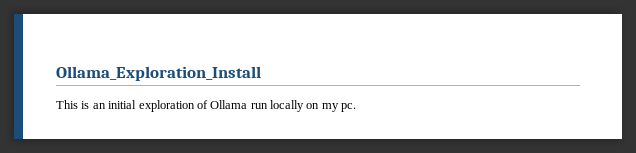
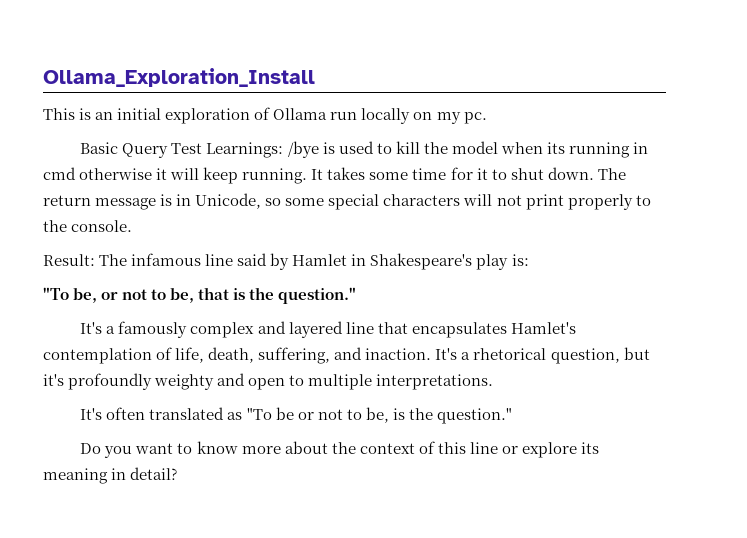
(357, 107) none -> [80,141,649,158] [43,167,626,184] [43,193,651,210] [43,220,133,232] [43,253,529,270] [43,287,357,304] [80,321,576,338] [43,347,650,364] [43,373,494,390] [80,407,512,424] [80,441,600,458] [43,467,178,484] // Basic Query Test Learnings: /bye is used to kill the model when its running in cmd otherwise it will keep running. It takes some time for it to shut down. The return message is in Unicode, so some special characters will not print properly to the console. // Result: The infamous line said by Hamlet in Shakespeare's play is: // "To be, or not to be, that is the question." // It's a famously complex and layered line that encapsulates Hamlet's contemplation of life, death, suffering, and inaction. It's a rhetorical question, but it's profoundly weighty and open to multiple interpretations. // It's often translated as "To be or not to be, is the question." // Do you want to know more about the context of this line or explore its meaning in detail?

